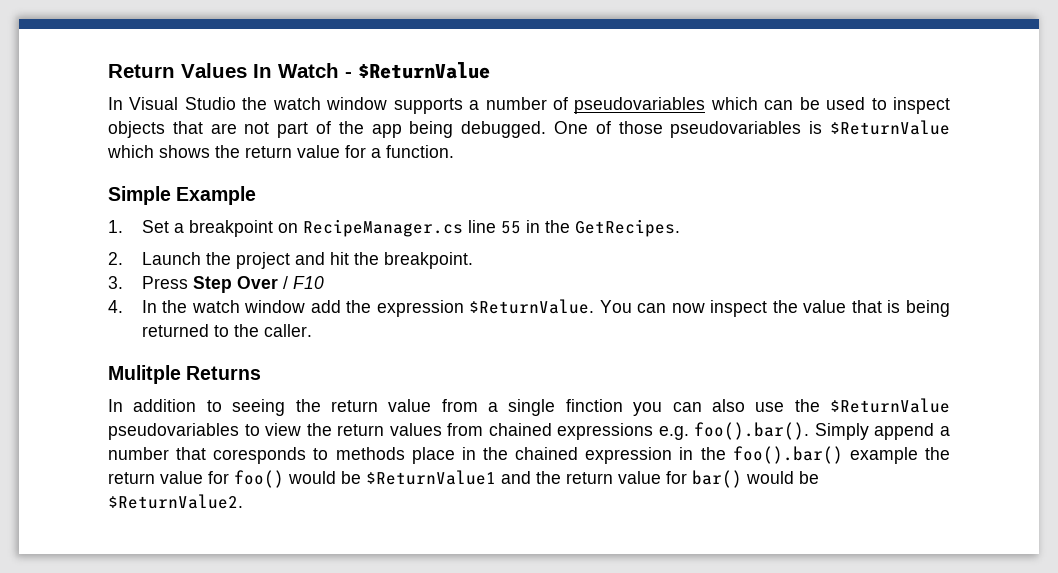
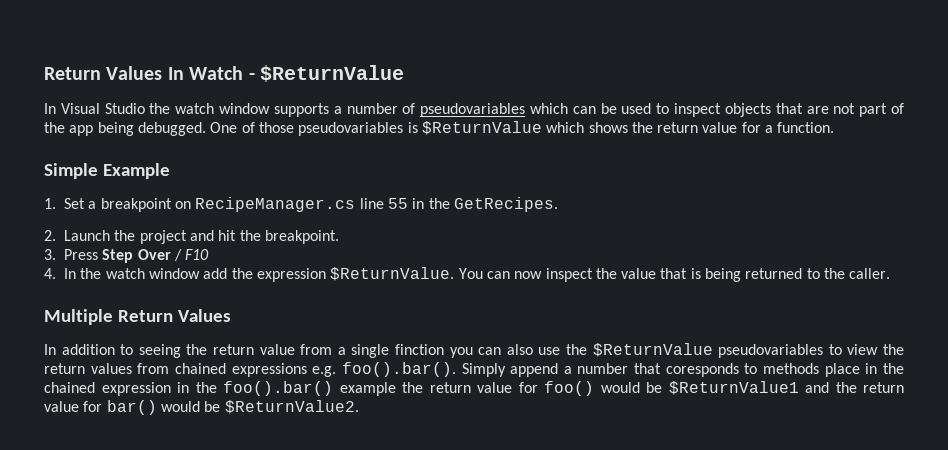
[108,365,262,384] Mulitple Returns -> [44,309,231,325] Multiple Return Values

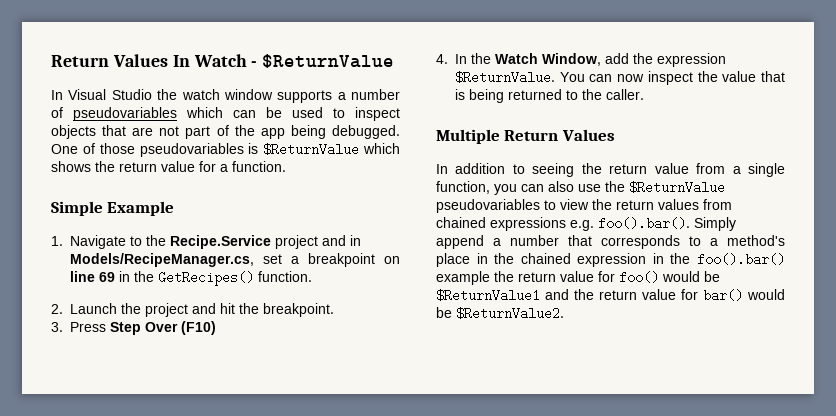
[64,197,558,212] Set a breakpoint on RecipeManager.cs line 55 in the GetRecipes. -> [70,235,361,249] [70,253,400,267] [70,271,312,286] Navigate to the Recipe.Service project and in Models/RecipeManager.cs, set a breakpoint on line 69 in the GetRecipes() function.
[173,249,210,261] / F10 -> [181,321,216,335] (F10)
[105,268,200,279] watch window -> [495,53,601,66] Watch Window,
[395,344,445,355] finction -> [436,181,490,194] function,
[665,363,820,377] coresponds to methods -> [601,235,785,249] corresponds to a method's

